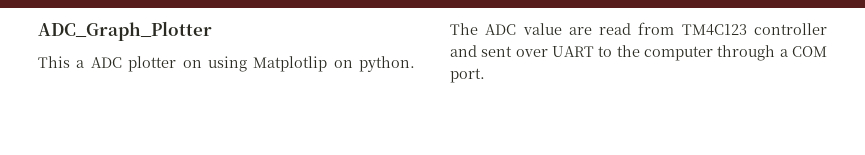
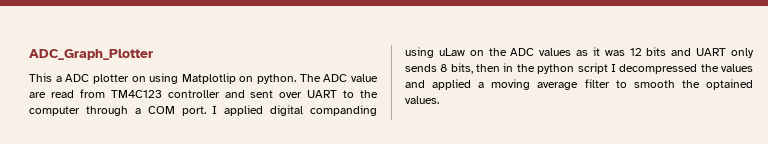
(485, 75) none -> [212,105,377,116] [405,47,754,58] [405,63,753,74] [405,79,753,90] [405,96,439,104] I applied digital companding using uLaw on the ADC values as it was 12 bits and UART only sends 8 bits, then in the python script I decompressed the values and applied a moving average filter to smooth the optained values.

